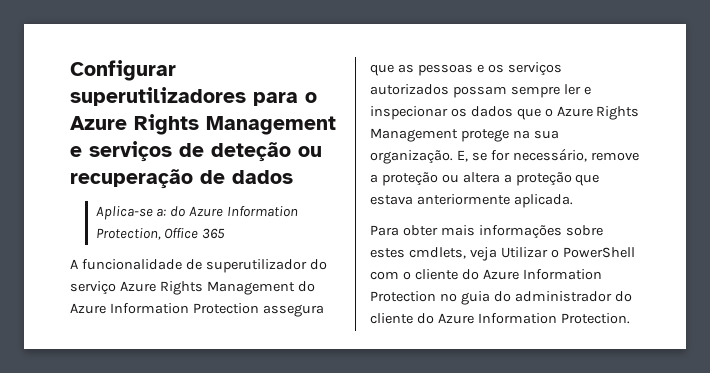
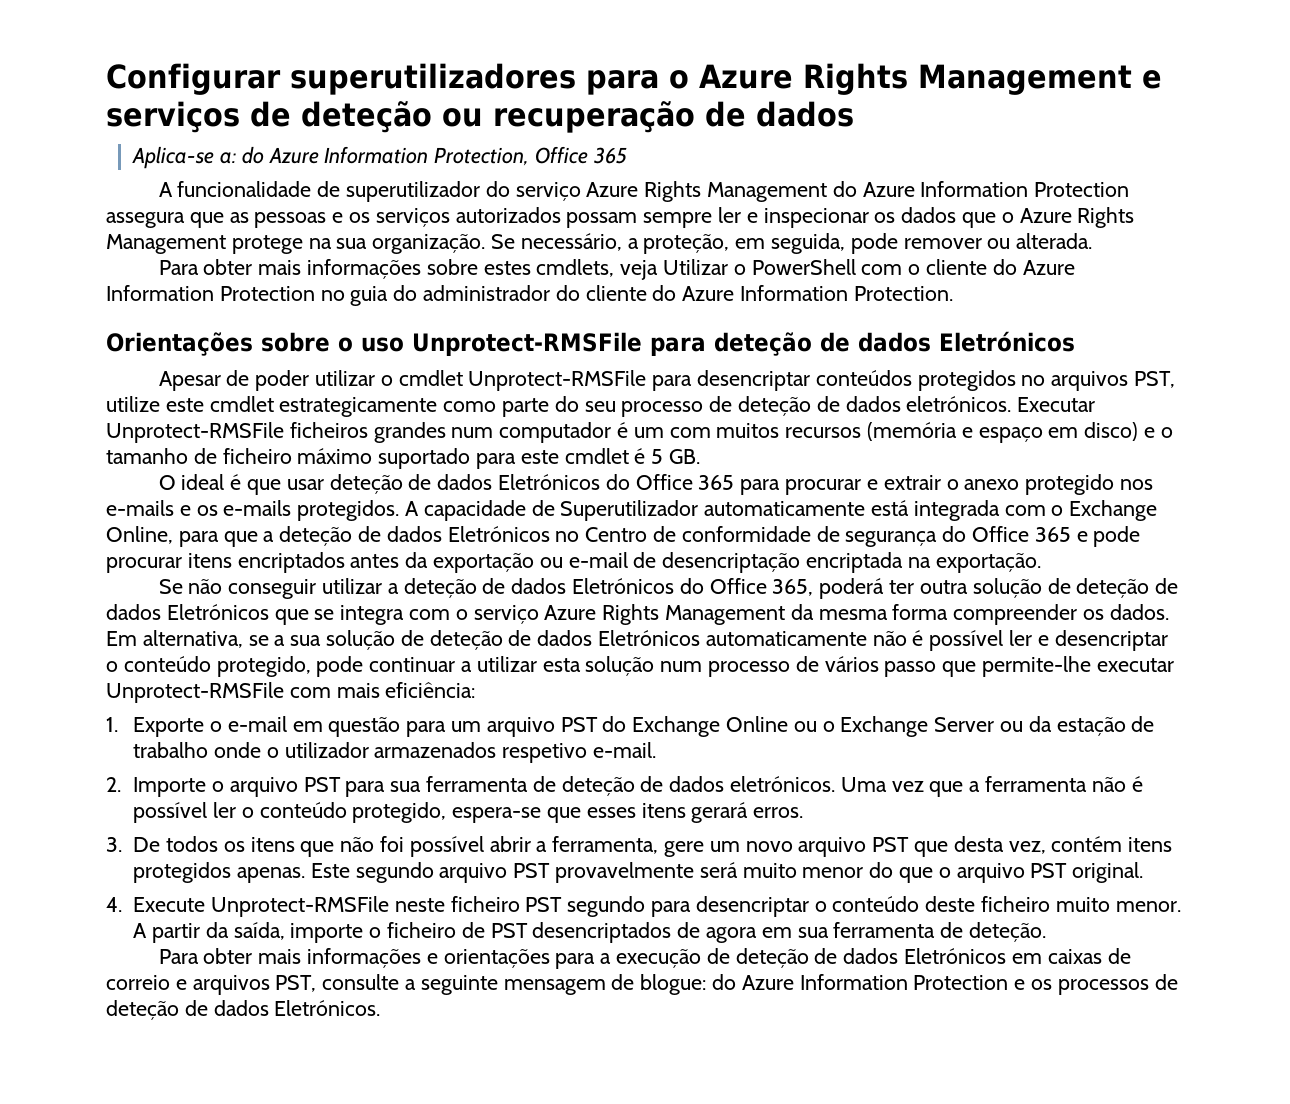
[456,148,639,162] [370,172,600,186] [370,194,573,208] E, se for necessário, remove a proteção ou altera a proteção que estava anteriormente aplicada. -> [491,233,1093,254] Se necessário, a proteção, em seguida, pode remover ou alterada.
(630, 318) none -> [106,331,1075,356] [158,370,1176,391] [106,396,1096,417] [106,422,1173,443] [106,448,701,469] [158,474,1153,495] [106,500,1158,521] [106,526,1141,547] [106,552,1041,573] [158,578,1179,599] [106,604,1169,625] [106,630,1168,651] [106,656,1174,677] [106,682,476,703] [106,716,1155,737] [133,742,656,763] [106,776,1143,797] [133,802,804,823] [106,836,1173,857] [133,862,1144,883] [106,896,1181,917] [133,922,1047,943] [158,948,1131,969] [106,974,1178,995] [106,1000,381,1020] // Orientações sobre o uso Unprotect-RMSFile para deteção de dados Eletrónicos // Apesar de poder utilizar o cmdlet Unprotect-RMSFile para desencriptar conteúdos protegidos no arquivos PST, utilize este cmdlet estrategicamente como parte do seu processo de deteção de dados eletrónicos. Executar Unprotect-RMSFile ficheiros grandes num computador é um com muitos recursos (memória e espaço em disco) e o tamanho de ficheiro máximo suportado para este cmdlet é 5 GB. // O ideal é que usar deteção de dados Eletrónicos do Office 365 para procurar e extrair o anexo protegido nos e-mails e os e-mails protegidos. A capacidade de Superutilizador automaticamente está integrada com o Exchange Online, para que a deteção de dados Eletrónicos no Centro de conformidade de segurança do Office 365 e pode procurar itens encriptados antes da exportação ou e-mail de desencriptação encriptada na exportação. // Se não conseguir utilizar a deteção de dados Eletrónicos do Office 365, poderá ter outra solução de deteção de dados Eletrónicos que se integra com o serviço Azure Rights Management da mesma forma compreender os dados. Em alternativa, se a sua solução de deteção de dados Eletrónicos automaticamente não é possível ler e desencriptar o conteúdo protegido, pode continuar a utilizar esta solução num processo de vários passo que permite-lhe executar Unprotect-RMSFile com mais eficiência: // 1. Exporte o e-mail em questão para um arquivo PST do Exchange Online ou o Exchange Server ou da estação de trabalho onde o utilizador armazenados respetivo e-mail. // 2. Importe o arquivo PST para sua ferramenta de deteção de dados eletrónicos. Uma vez que a ferramenta não é possível ler o conteúdo protegido, espera-se que esses itens gerará erros. // 3. De todos os itens que não foi possível abrir a ferramenta, gere um novo arquivo PST que desta vez, contém itens protegidos apenas. Este segundo arquivo PST provavelmente será muito menor do que o arquivo PST original. // 4. Execute Unprotect-RMSFile neste ficheiro PST segundo para desencriptar o conteúdo deste ficheiro muito menor. A partir da saída, importe o ficheiro de PST desencriptados de agora em sua ferramenta de deteção. // Para obter mais informações e orientações para a execução de deteção de dados Eletrónicos em caixas de correio e arquivos PST, consulte a seguinte mensagem de blogue: do Azure Information Protection e os processos de deteção de dados Eletrónicos.

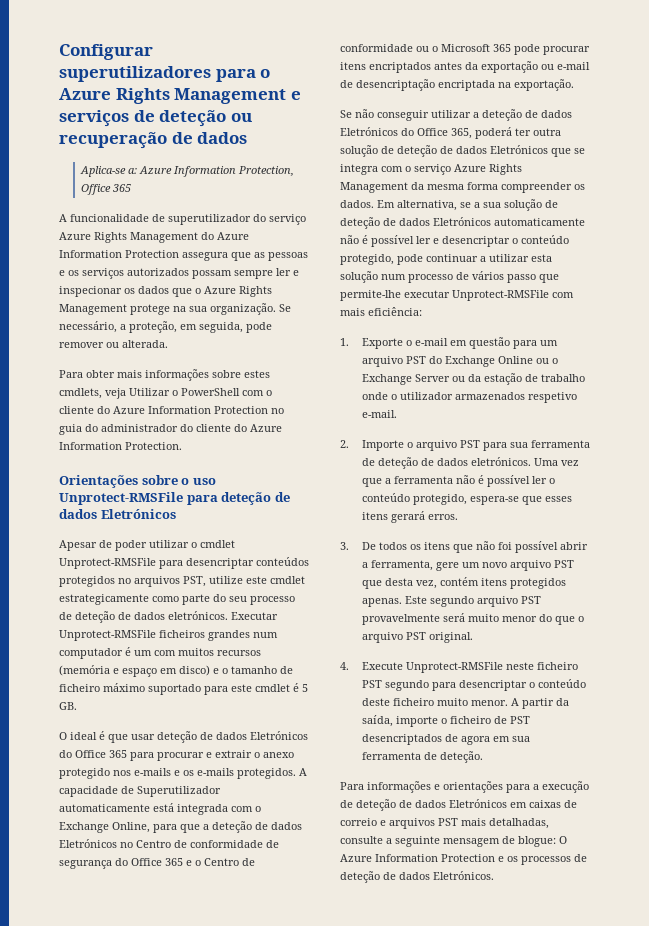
[241,146,264,164] do -> (137, 171) none
(1088, 536) none -> [195,858,255,866] [340,44,511,52] o Centro de conformidade ou o Microsoft 365
[203,948,302,964] obter mais -> (364, 786) none
[275,975,317,992] PST, -> [438,818,549,829] PST mais detalhadas,
[712,974,737,990] do -> [559,836,567,844] O

